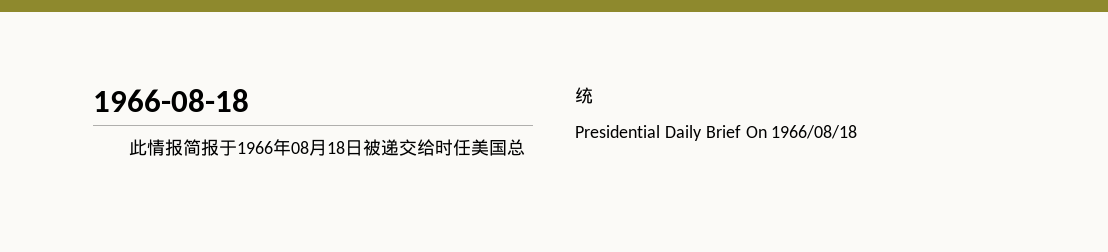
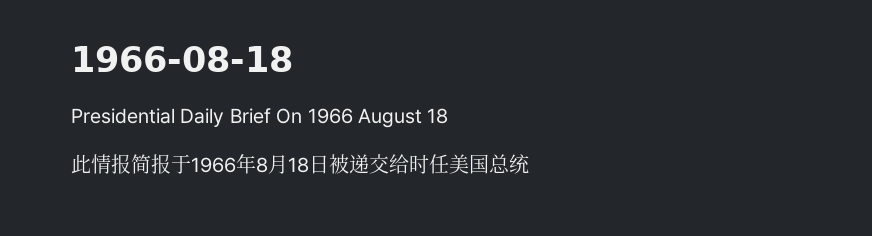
(249, 100) none -> [71,108,449,128] // Presidential Daily Brief On 1966 August 18
[291,141,310,154] 08 -> [256,157,268,173] 8
[575,125,858,141] // Presidential Daily Brief On 1966/08/18 -> (529, 164) none

